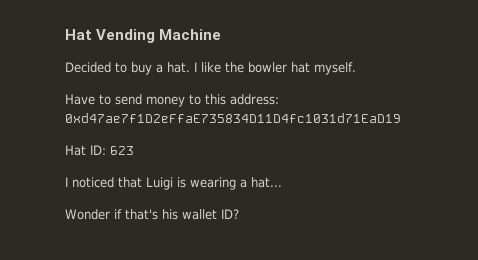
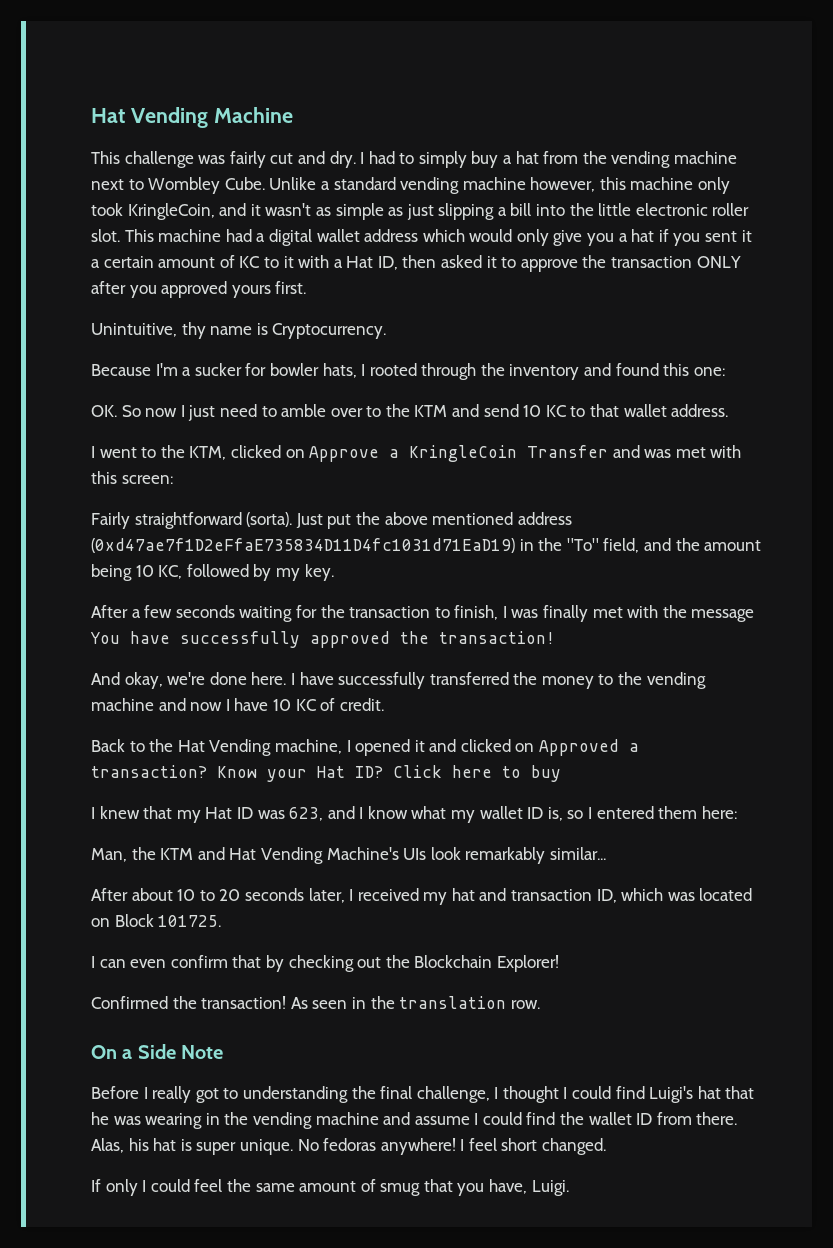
[65,62,356,75] [65,94,279,107] [65,113,401,123] [65,145,134,156] [65,177,282,190] [65,209,239,220] Decided to buy a hat. I like the bowler hat myself. // Have to send money to this address: 0xd47ae7f1D2eFfaE735834D11D4fc1031d71EaD19 // Hat ID: 623 // I noticed that Luigi is wearing a hat... // Wonder if that's his wallet ID? -> [91,151,738,168] [91,177,731,194] [91,203,750,220] [91,229,752,246] [91,255,741,272] [91,281,307,298] [91,322,387,339] [91,363,725,380] [91,404,729,421] [91,445,742,462] [91,471,173,484] [91,512,572,529] [91,538,762,553] [91,564,334,581] [91,605,755,622] [90,631,555,648] [91,672,706,689] [91,698,384,711] [91,739,640,756] [91,765,561,782] [91,806,737,823] [91,847,606,864] [91,888,753,905] [91,914,222,927] [91,955,559,972] [91,996,540,1009] [91,1044,224,1059] [91,1086,755,1103] [91,1112,738,1129] [91,1138,607,1155] [91,1179,569,1196] This challenge was fairly cut and dry. I had to simply buy a hat from the vending machine next to Wombley Cube. Unlike a standard vending machine however, this machine only took KringleCoin, and it wasn't as simple as just slipping a bill into the little electronic roller slot. This machine had a digital wallet address which would only give you a hat if you sent it a certain amount of KC to it with a Hat ID, then asked it to approve the transaction ONLY after you approved yours first. // Unintuitive, thy name is Cryptocurrency. // Because I'm a sucker for bowler hats, I rooted through the inventory and found this one: // OK. So now I just need to amble over to the KTM and send 10 KC to that wallet address. // I went to the KTM, clicked on Approve a KringleCoin Transfer and was met with this screen: // Fairly straightforward (sorta). Just put the above mentioned address (0xd47ae7f1D2eFfaE735834D11D4fc1031d71EaD19) in the "To" field, and the amount being 10 KC, followed by my key. // After a few seconds waiting for the transaction to finish, I was finally met with the message You have successfully approved the transaction! // And okay, we're done here. I have successfully transferred the money to the vending machine and now I have 10 KC of credit. // Back to the Hat Vending machine, I opened it and clicked on Approved a transaction? Know your Hat ID? Click here to buy // I knew that my Hat ID was 623, and I know what my wallet ID is, so I entered them here: // Man, the KTM and Hat Vending Machine's UIs look remarkably similar... // After about 10 to 20 seconds later, I received my hat and transaction ID, which was located on Block 101725. // I can even confirm that by checking out the Blockchain Explorer! // Confirmed the transaction! As seen in the translation row. // On a Side Note // Before I really got to understanding the final challenge, I thought I could find Luigi's hat that he was wearing in the vending machine and assume I could find the wallet ID from there. Alas, his hat is super unique. No fedoras anywhere! I feel short changed. // If only I could feel the same amount of smug that you have, Luigi.

